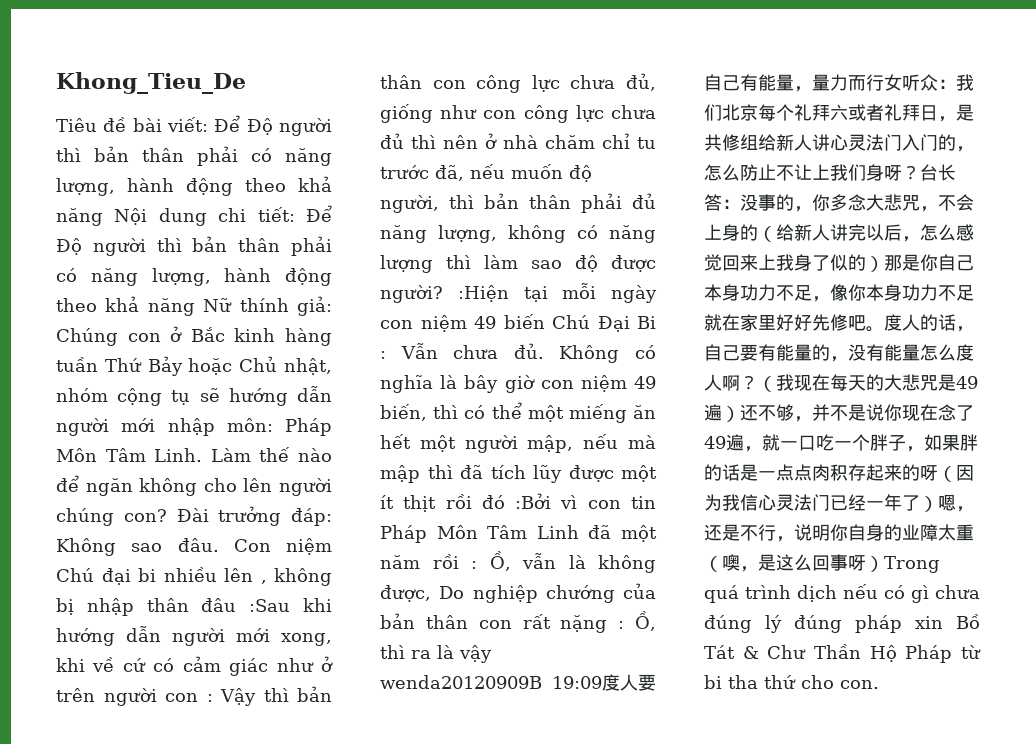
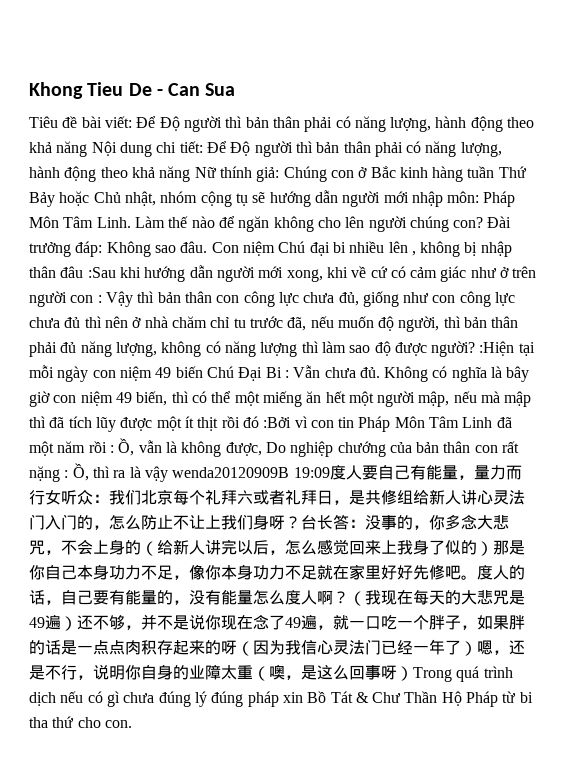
[56,72,246,94] Khong_Tieu_De -> [29,82,236,99] Khong Tieu De - Can Sua

